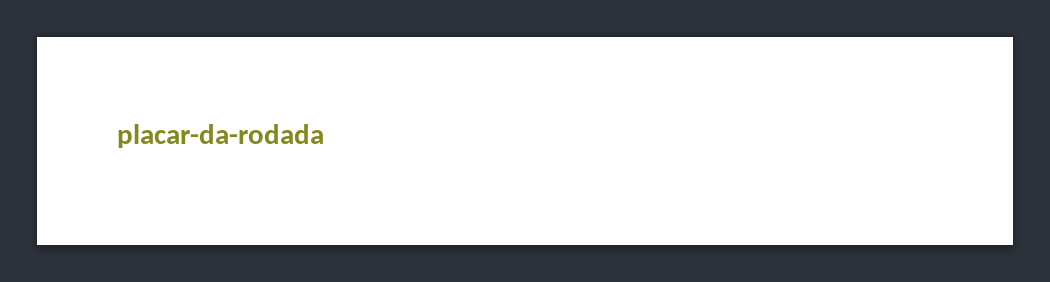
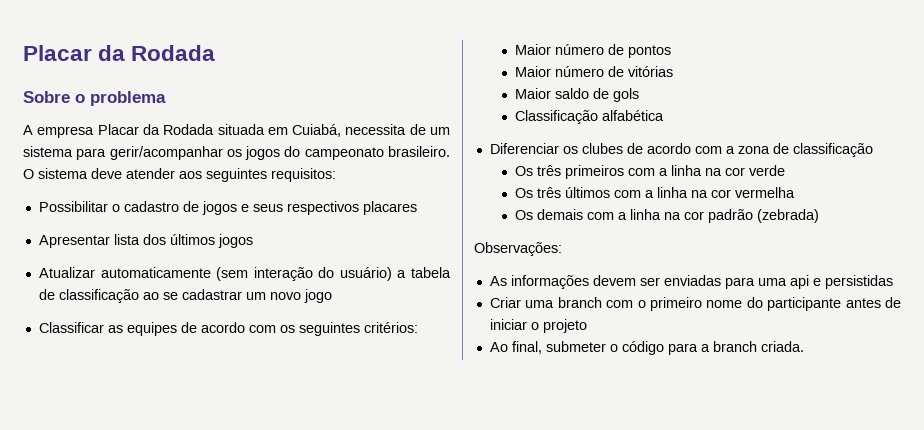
[117,124,324,148] placar-da-rodada -> [23,45,216,61] [23,91,166,106] [23,124,451,138] [23,146,450,160] [23,168,336,182] [38,201,417,215] [38,234,253,248] [38,267,451,281] [38,289,332,303] [38,322,418,336] [515,44,672,58] [515,66,674,77] [515,88,640,102] [515,110,665,124] [489,143,873,157] [515,165,786,179] [515,187,796,198] [515,209,820,223] [474,242,562,256] [489,275,893,289] [489,297,901,311] [489,319,587,333] [489,341,804,355] Placar da Rodada // Sobre o problema // A empresa Placar da Rodada situada em Cuiabá, necessita de um sistema para gerir/acompanhar os jogos do campeonato brasileiro. O sistema deve atender aos seguintes requisitos: // Possibilitar o cadastro de jogos e seus respectivos placares // Apresentar lista dos últimos jogos // Atualizar automaticamente (sem interação do usuário) a tabela de classificação ao se cadastrar um novo jogo // Classificar as equipes de acordo com os seguintes critérios: // Maior número de pontos // Maior número de vitórias // Maior saldo de gols // Classificação alfabética // Diferenciar os clubes de acordo com a zona de classificação // Os três primeiros com a linha na cor verde // Os três últimos com a linha na cor vermelha // Os demais com a linha na cor padrão (zebrada) // Observações: // As informações devem ser enviadas para uma api e persistidas // Criar uma branch com o primeiro nome do participante antes de iniciar o projeto // Ao final, submeter o código para a branch criada.

